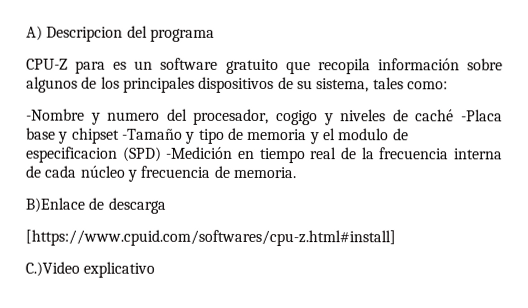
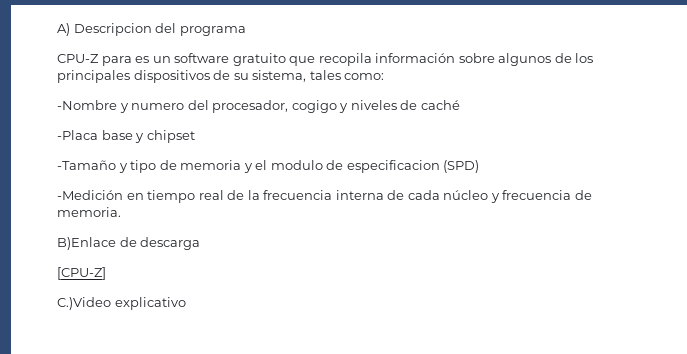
(455, 115) none -> (460, 105) //
(120, 135) none -> (195, 136) //
(162, 154) none -> (480, 166) //
[25,229,396,247] [https://www.cpuid.com/softwares/cpu-z.html#install] -> [57,267,106,280] [CPU-Z]

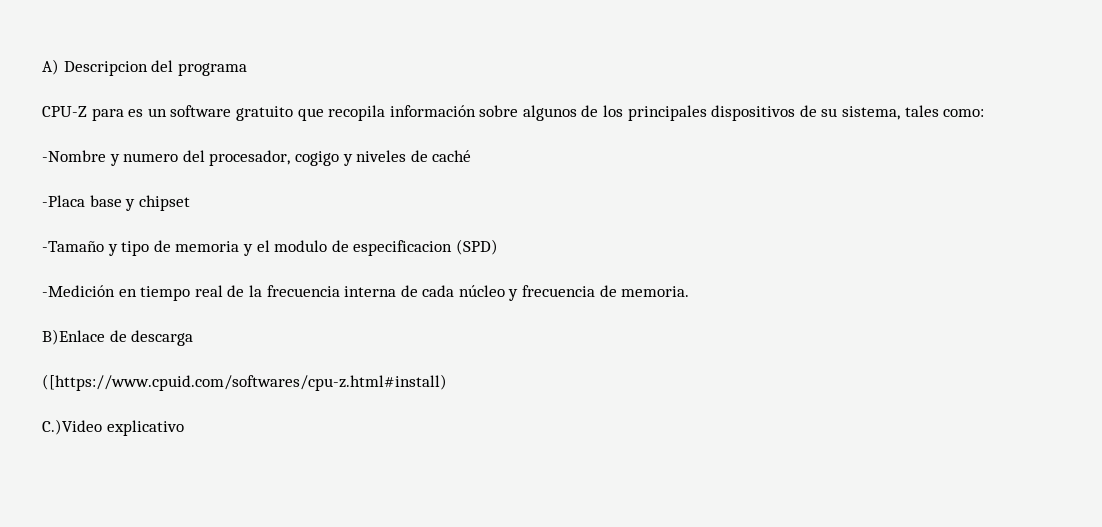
[57,267,106,280] [CPU-Z] -> [42,374,447,391] ([https://www.cpuid.com/softwares/cpu-z.html#install)

